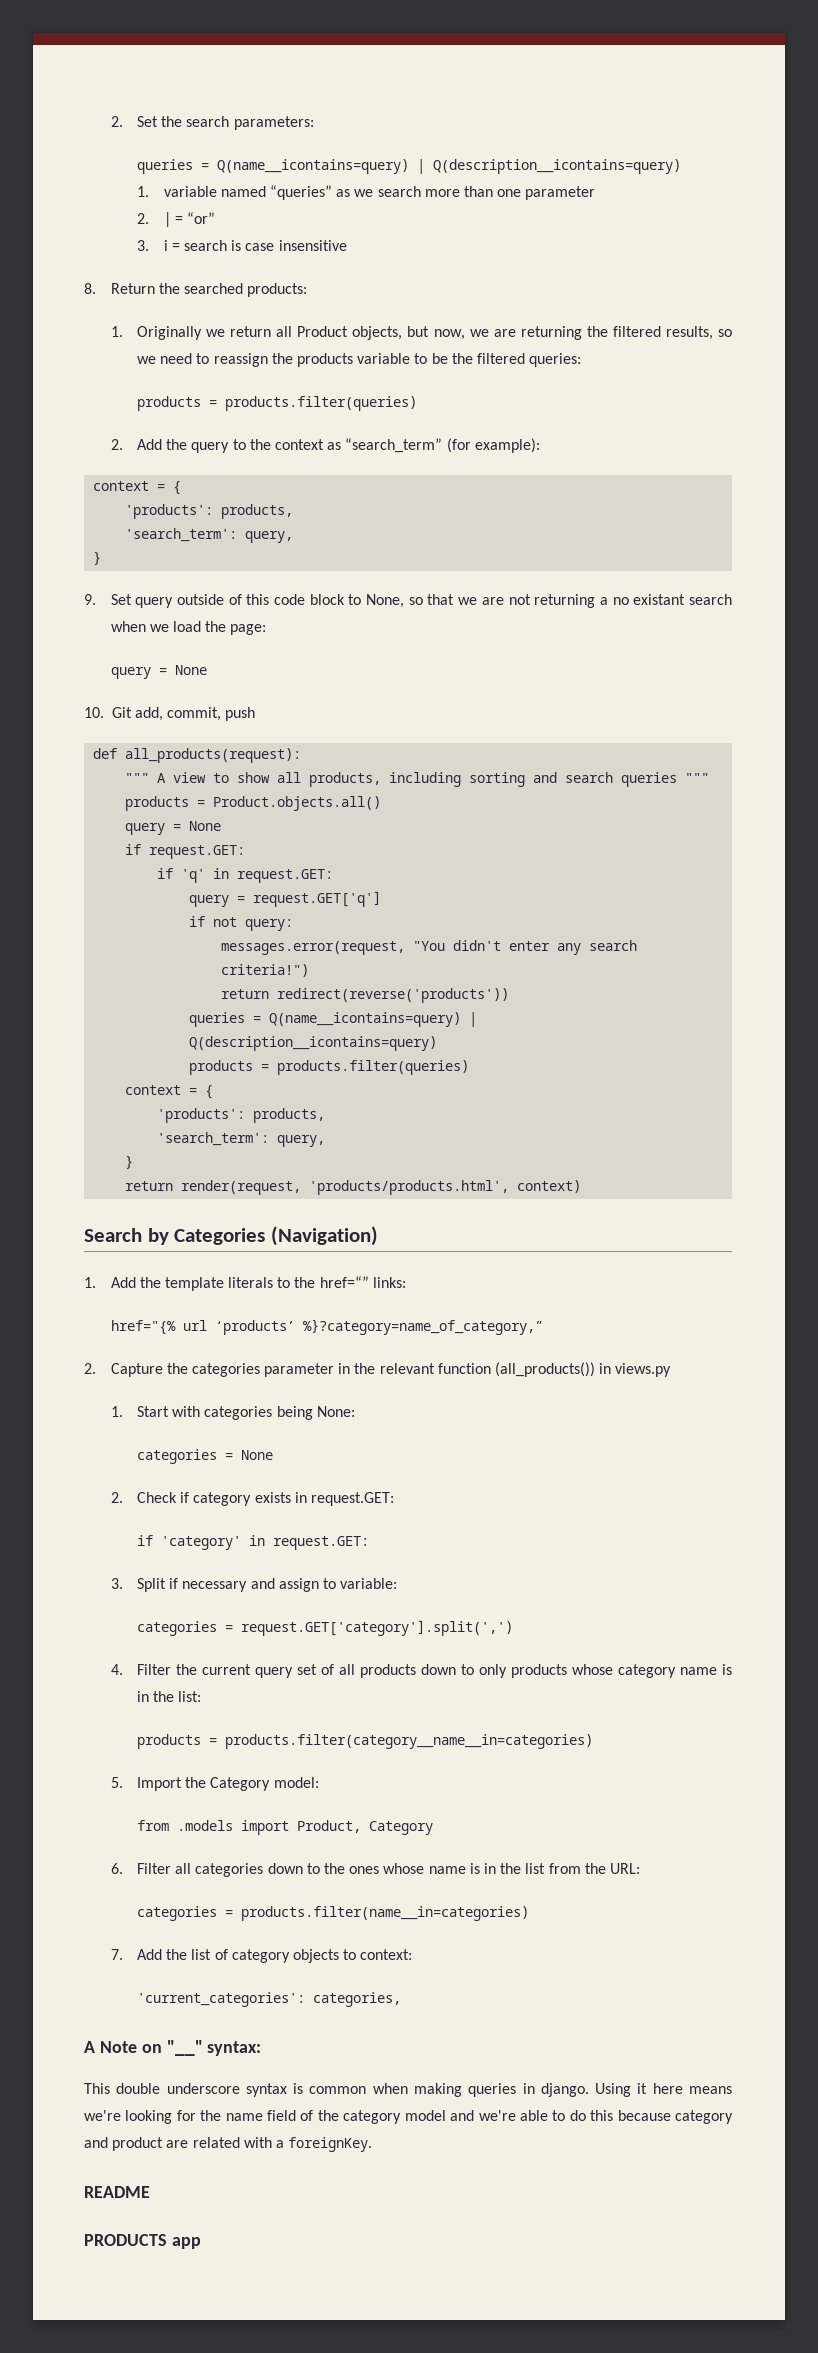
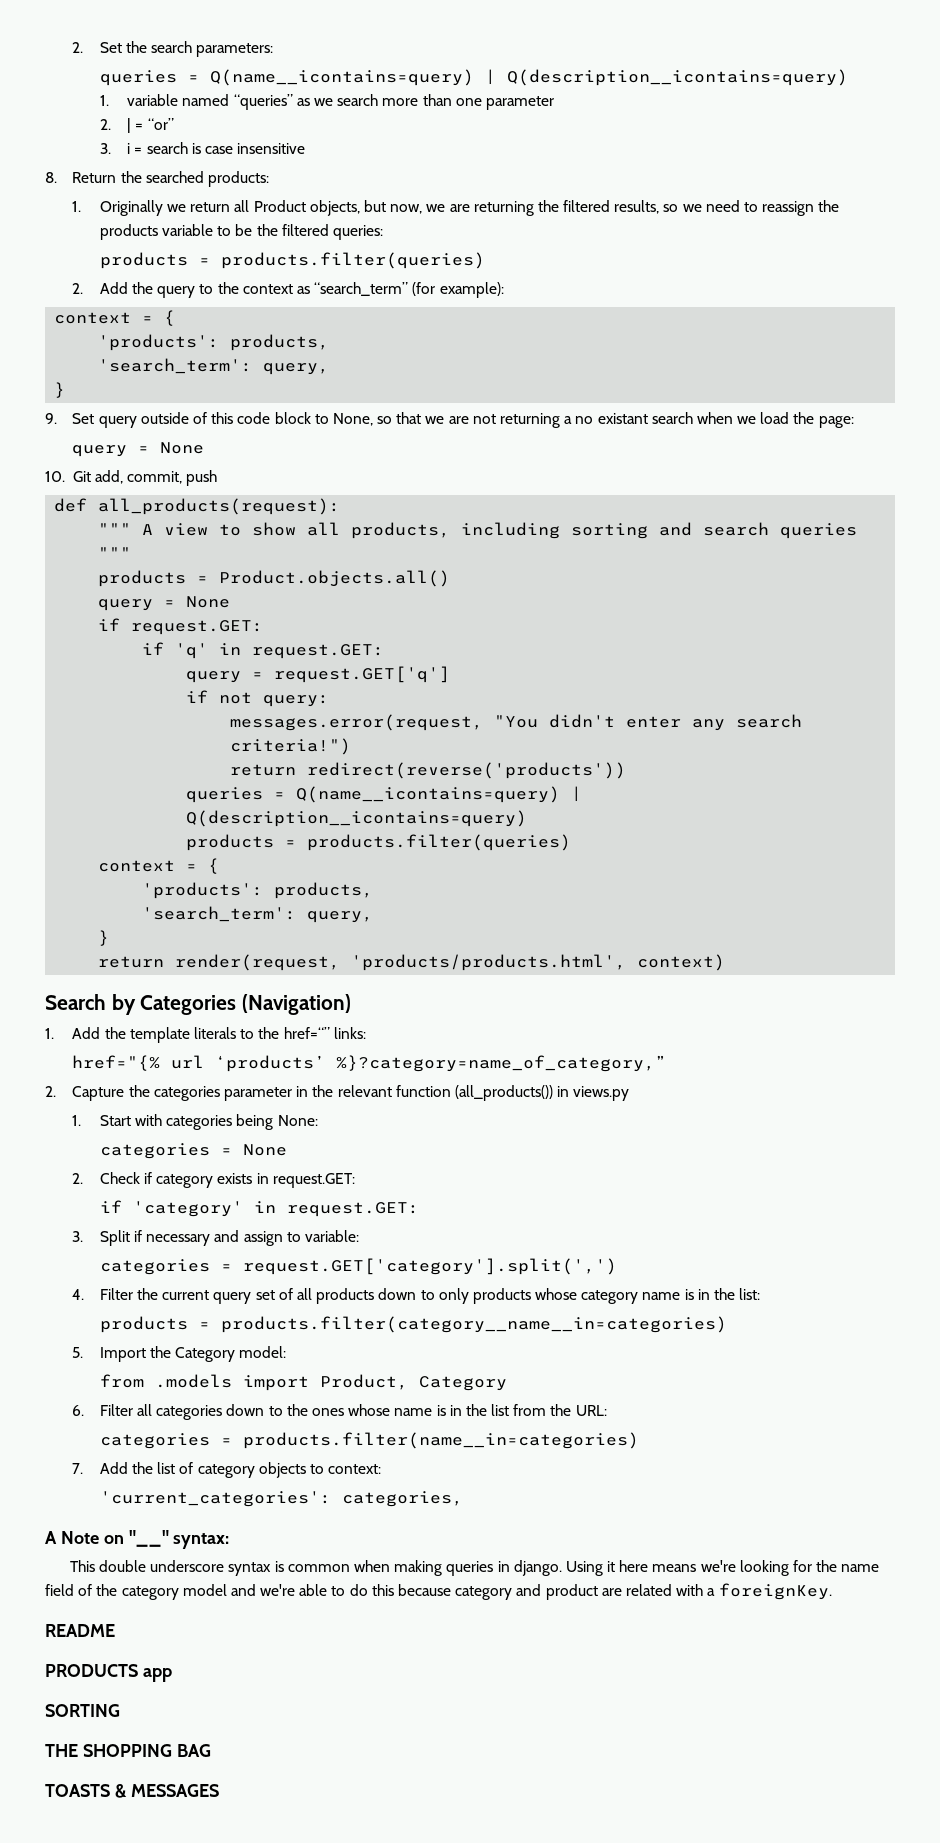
(201, 2243) none -> [45,1704,120,1717] [45,1744,211,1757] [45,1784,219,1798] // SORTING // THE SHOPPING BAG // TOASTS & MESSAGES

